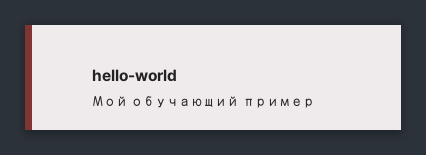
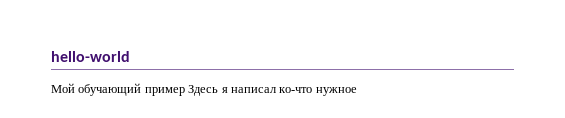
(315, 103) none -> [188,85,357,96] Здесь я написал ко-что нужное

